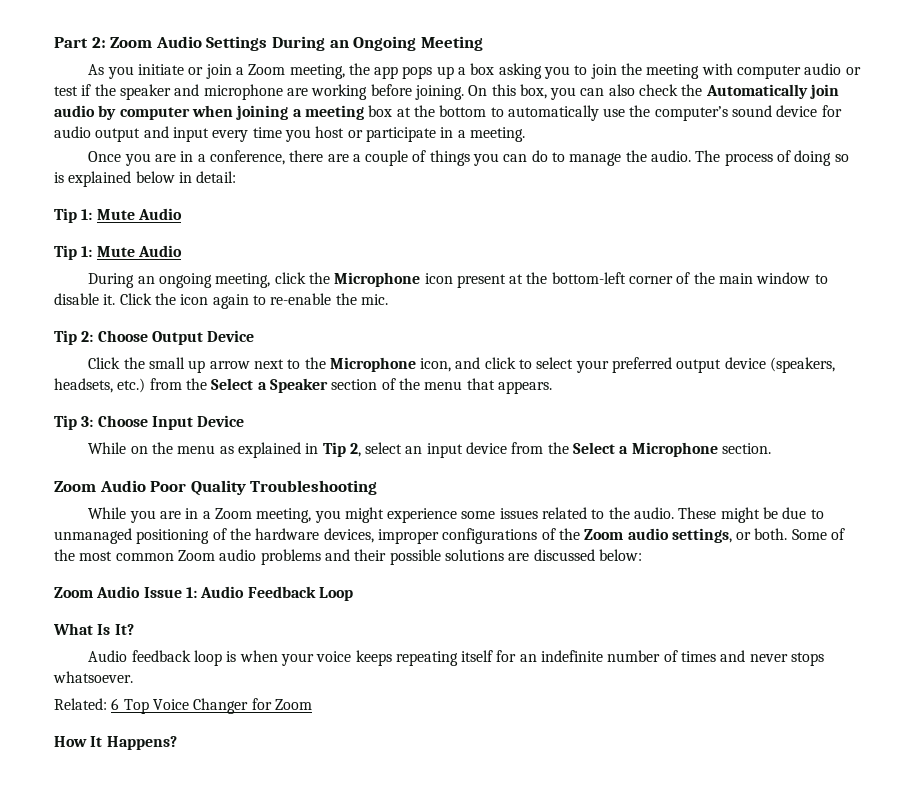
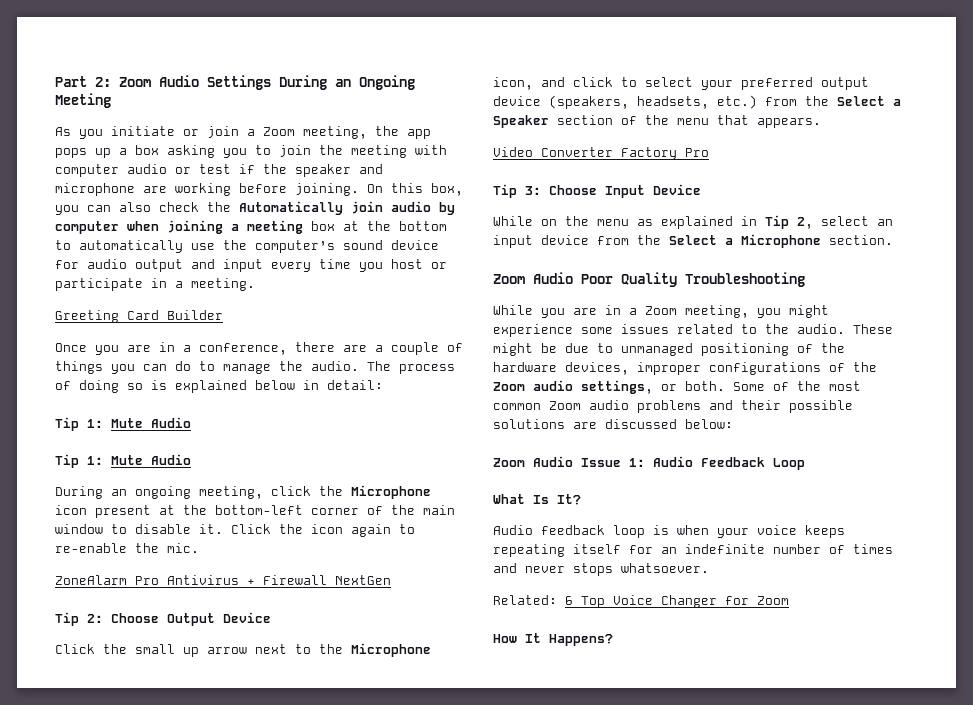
(525, 134) none -> [55,310,223,323] // Greeting Card Builder
(388, 299) none -> [55,575,391,585] // ZoneAlarm Pro Antivirus + Firewall NextGen
(552, 387) none -> [493,147,709,160] // Video Converter Factory Pro

